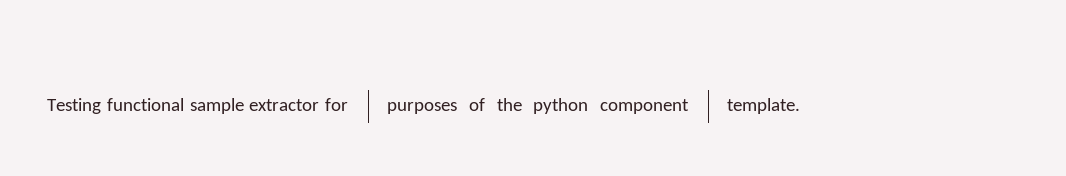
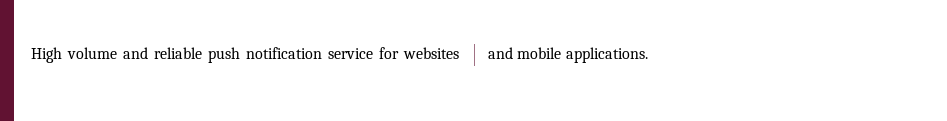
[47,98,800,114] Testing functional sample extractor for purposes of the python component template. -> [31,47,648,63] High volume and reliable push notification service for websites and mobile applications.

